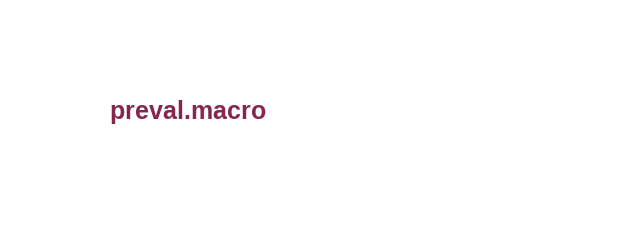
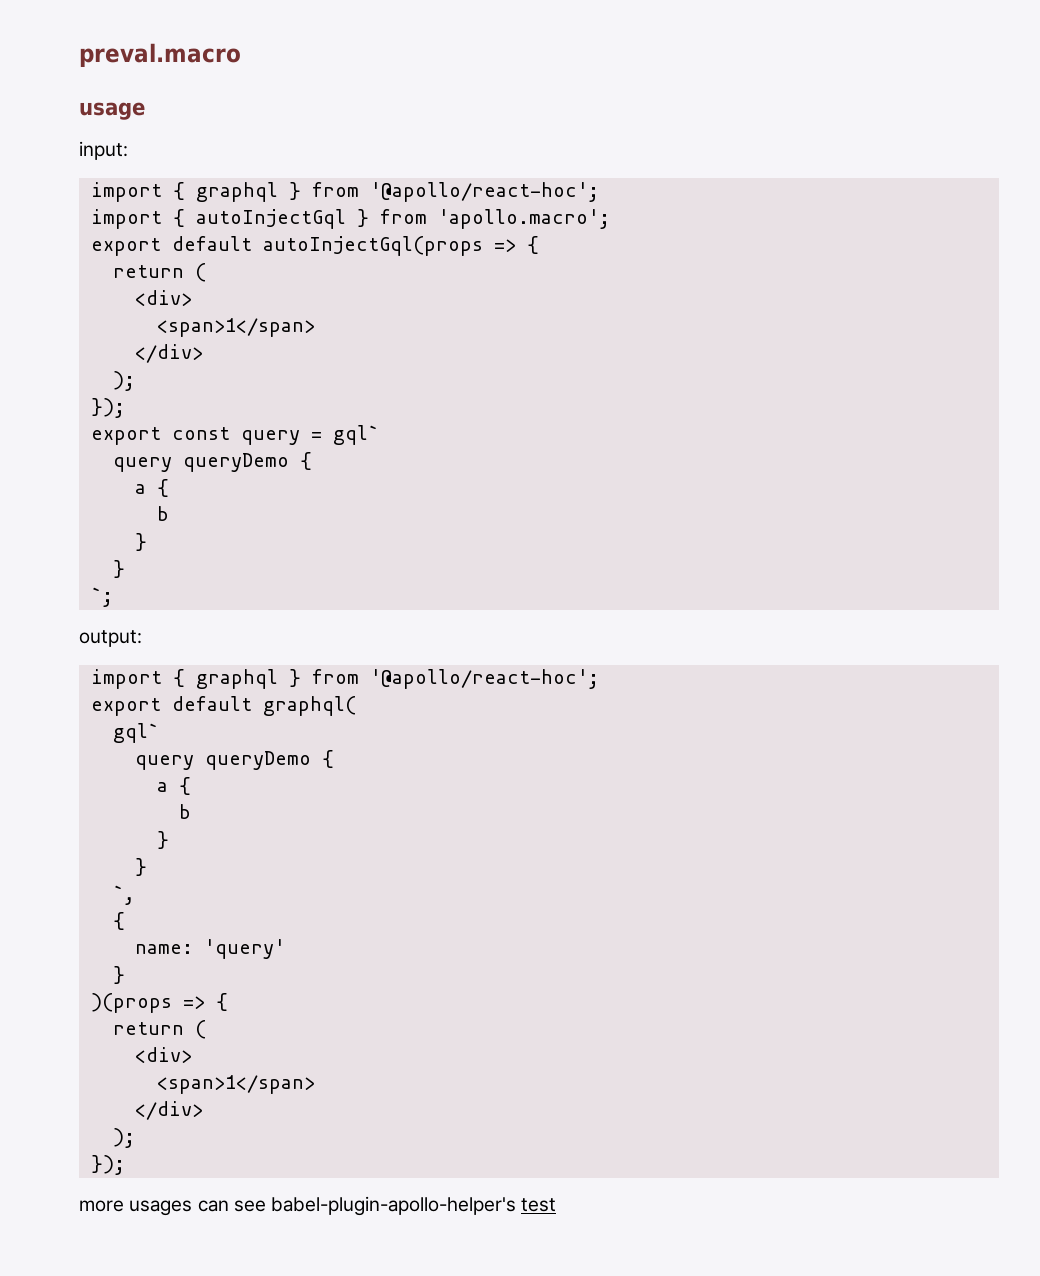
(266, 112) none -> [79,102,145,120] [79,141,128,160] [90,182,599,202] [90,209,610,229] [90,236,539,256] [112,263,206,282] [134,290,192,306] [156,318,315,337] [134,344,203,363] [112,371,135,391] [90,398,125,418] [90,425,379,445] [112,452,312,472] [134,479,169,497] [156,506,169,521] [134,533,147,551] [112,560,125,578] [90,587,113,607] [79,630,142,647] [90,669,599,689] [90,696,356,716] [112,723,159,743] [134,750,334,770] [156,777,191,795] [178,804,191,819] [156,831,169,849] [134,858,147,876] [112,885,135,905] [112,912,125,930] [134,939,285,959] [112,966,125,984] [90,993,228,1013] [112,1020,206,1039] [134,1047,192,1063] [156,1075,315,1094] [134,1101,203,1120] [112,1128,135,1148] [90,1155,125,1175] [79,1196,557,1216] // usage // input: // import { graphql } from '@apollo/react-hoc'; // import { autoInjectGql } from 'apollo.macro'; // export default autoInjectGql(props => { // return ( // <div> // <span>1</span> // </div> // ); // }); // export const query = gql` // query queryDemo { // a { // b // } // } // `; // output: // import { graphql } from '@apollo/react-hoc'; // export default graphql( // gql` // query queryDemo { // a { // b // } // } // `, // { // name: 'query' // } // )(props => { // return ( // <div> // <span>1</span> // </div> // ); // }); // more usages can see babel-plugin-apollo-helper's test

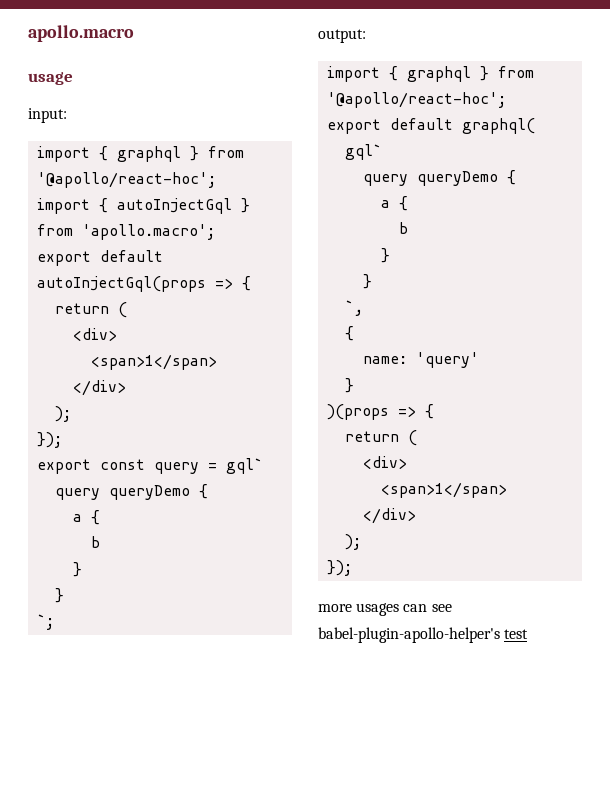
[79,43,241,67] preval.macro -> [28,25,134,42] apollo.macro

